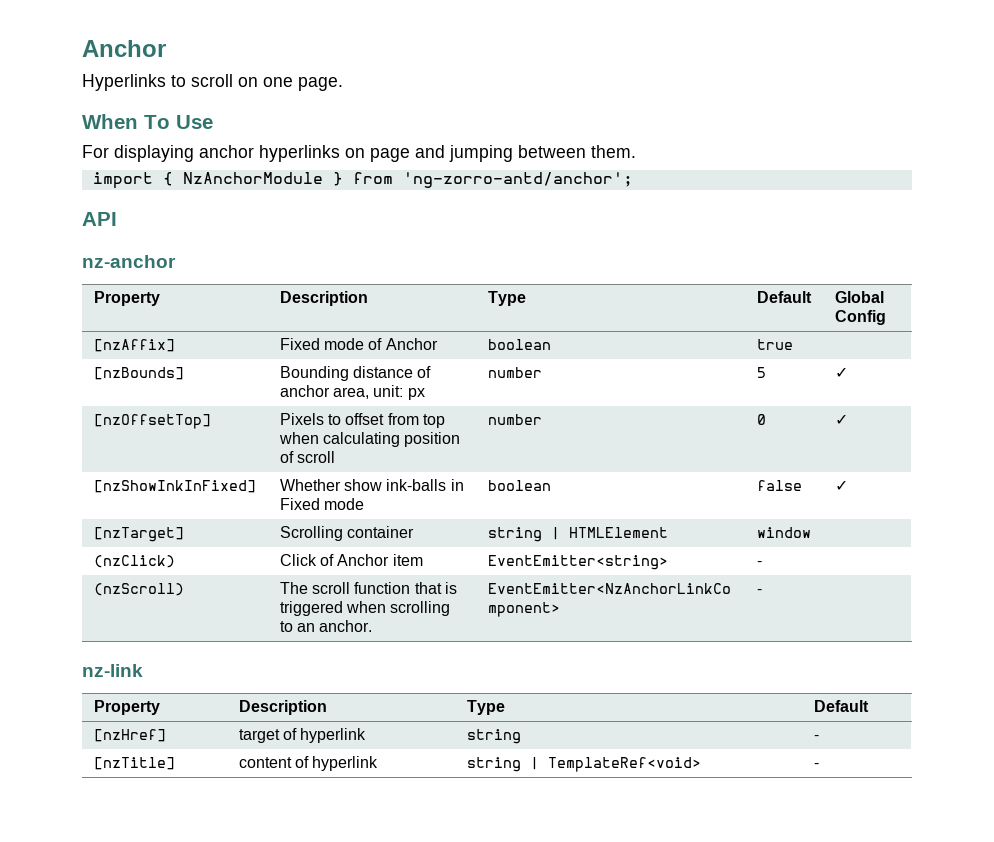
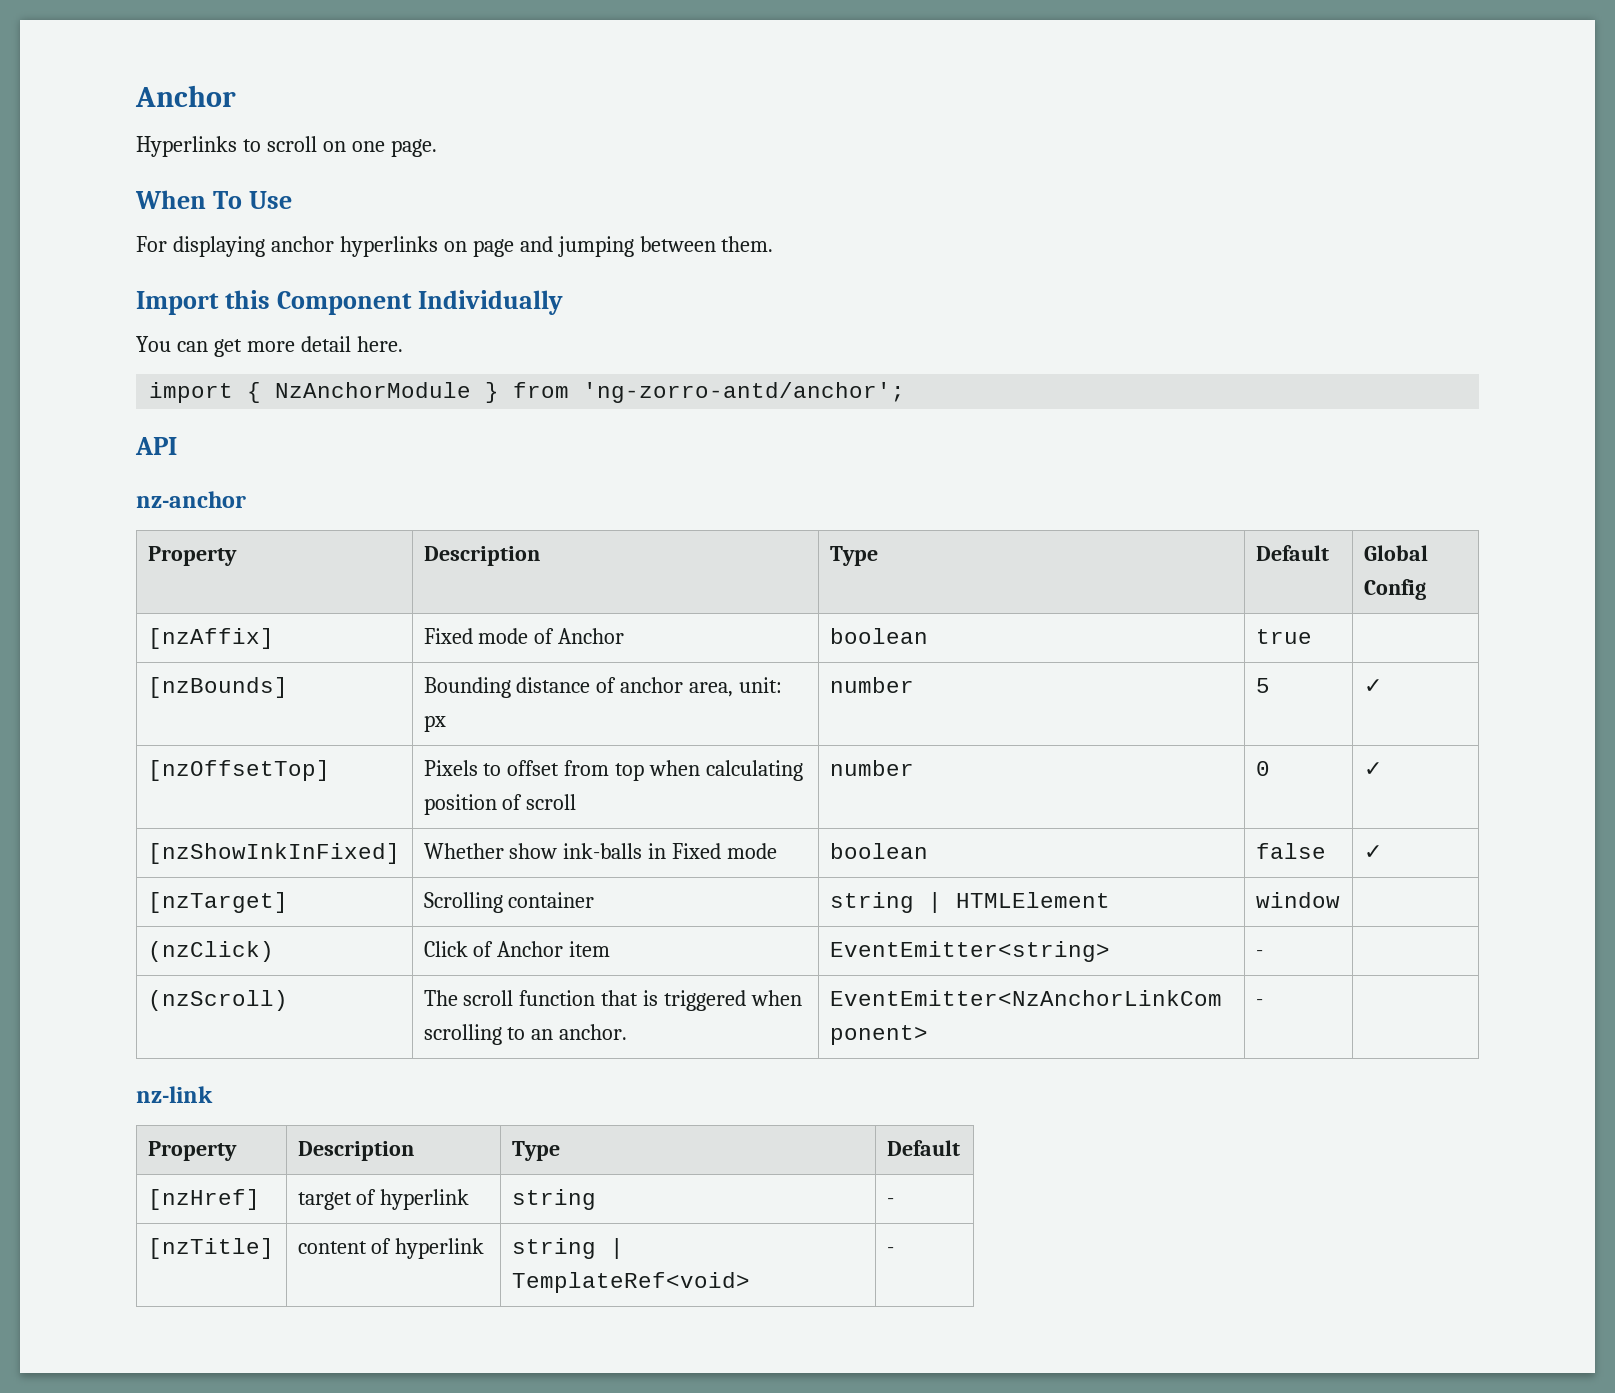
(636, 151) none -> [136,290,563,315] [136,336,403,357] // Import this Component Individually // You can get more detail here.

